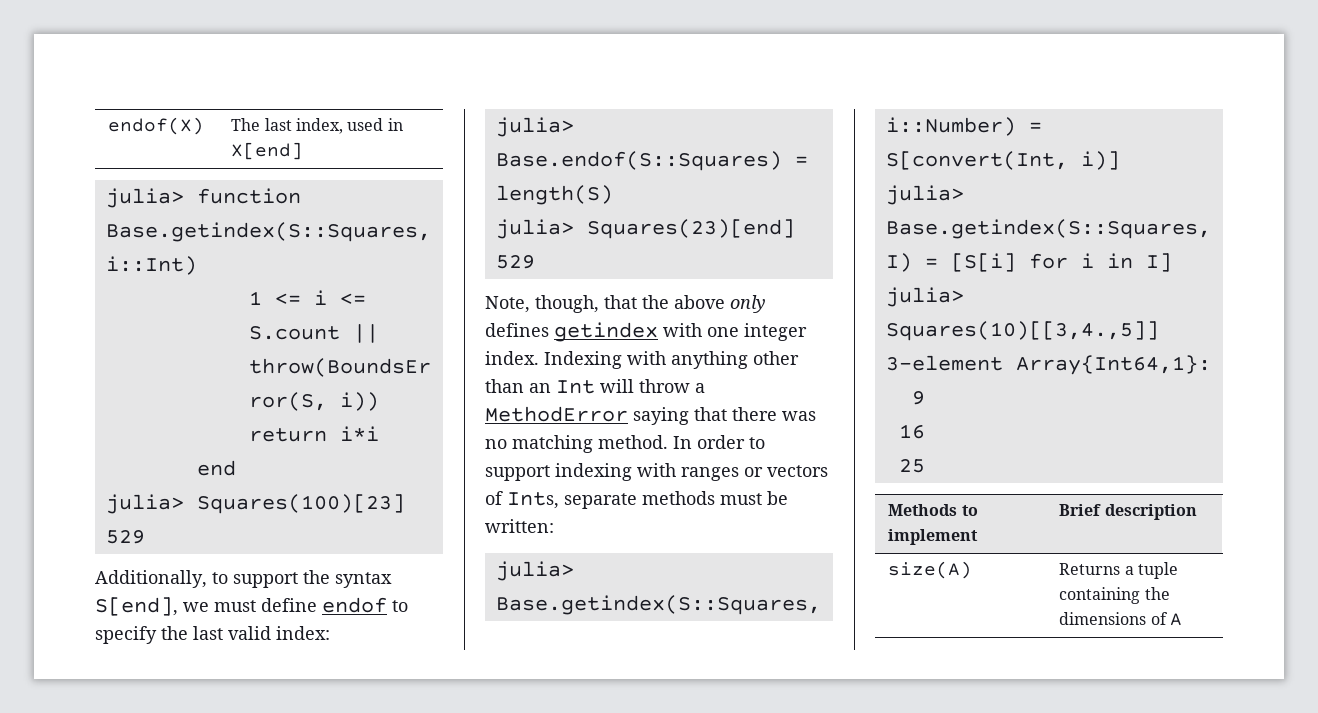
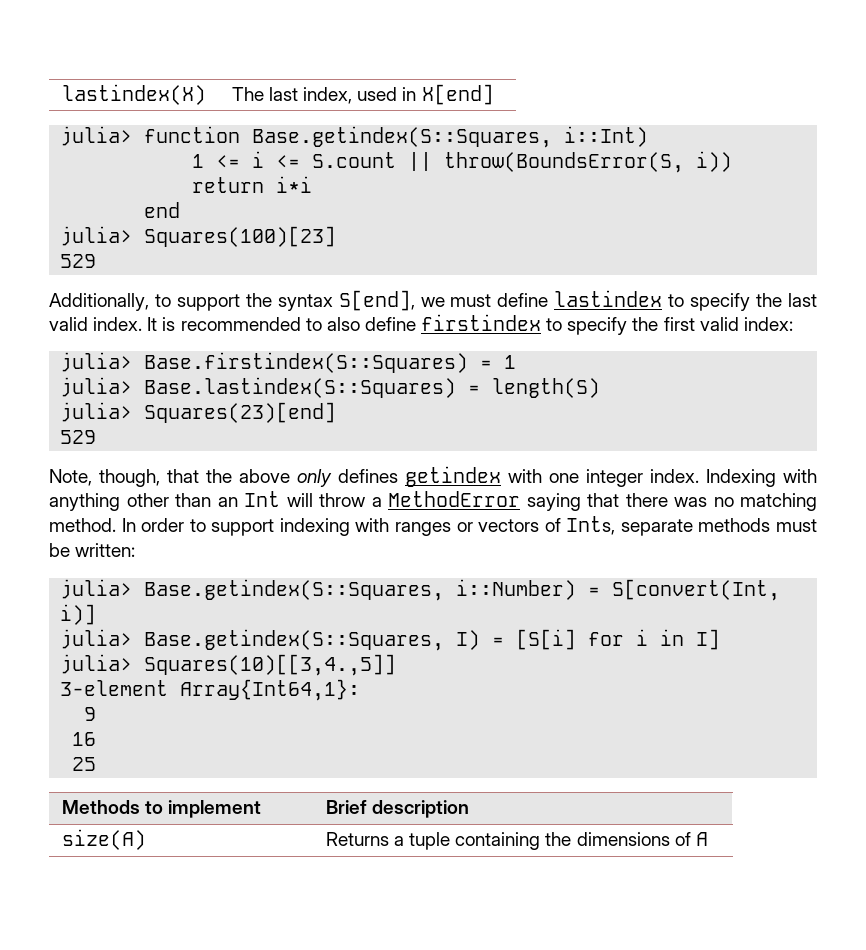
[108,117,205,135] endof(X) -> [61,84,206,105] lastindex(X)
[322,597,387,613] endof -> [554,290,663,307] lastindex
[276,626,330,640] [495,117,574,137] [495,151,782,171] index: // julia> Base.endof(S::Squares) -> [93,314,793,335] [60,352,517,373] [60,377,457,398] index. It is recommended to also define firstindex to specify the first valid index: // julia> Base.firstindex(S::Squares) = 1 // julia> Base.lastindex(S::Squares)

